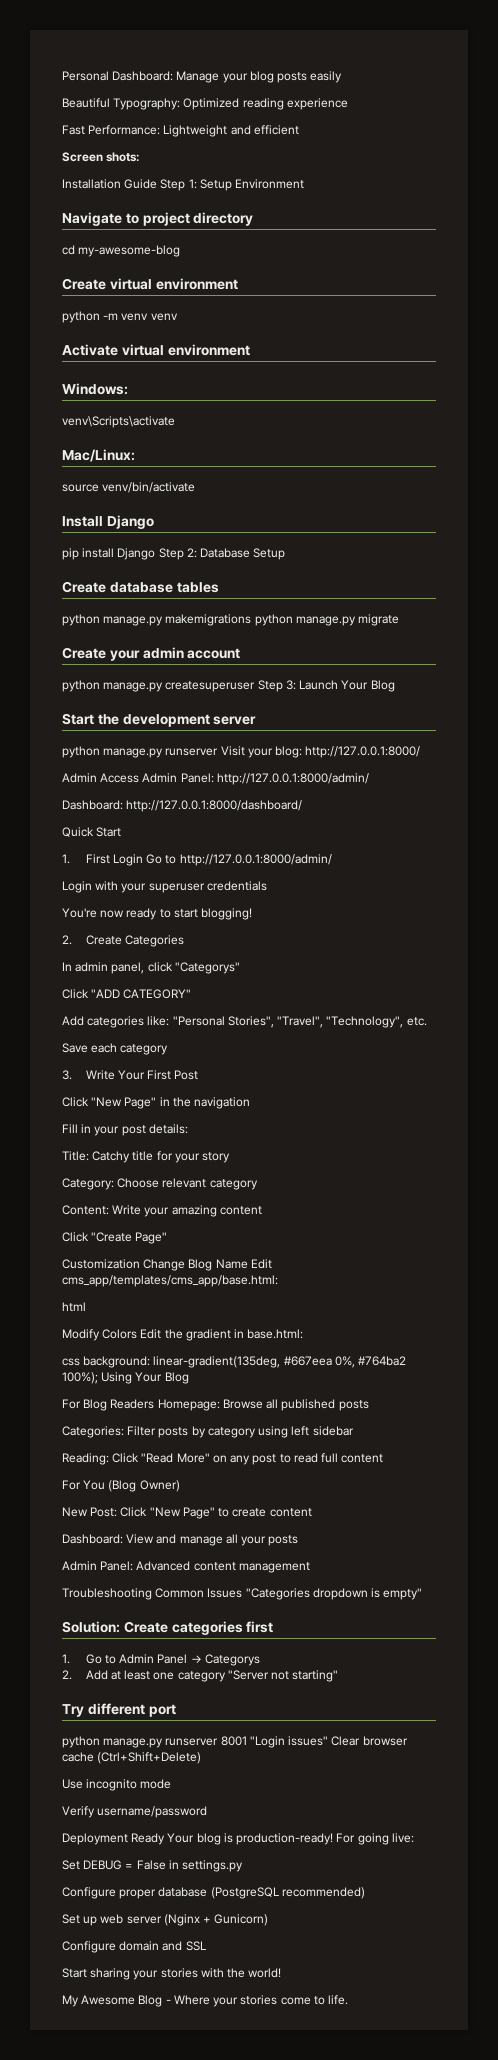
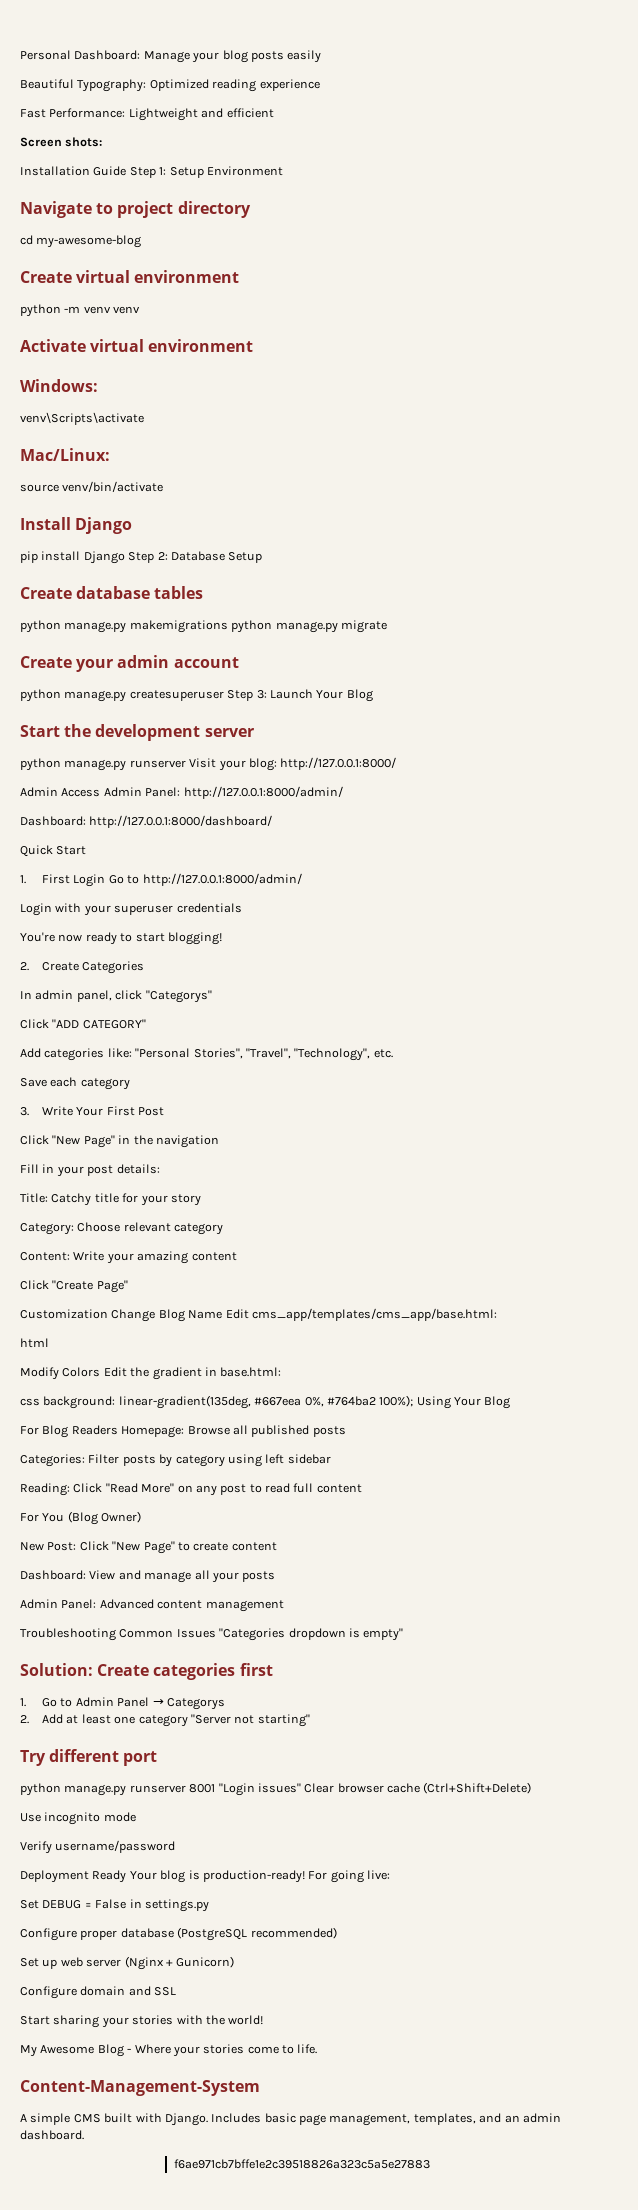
(349, 2000) none -> [20,2080,260,2096] [20,2113,561,2126] [20,2130,84,2140] [173,2159,430,2169] // Content-Management-System // A simple CMS built with Django. Includes basic page management, templates, and an admin dashboard. // f6ae971cb7bffe1e2c39518826a323c5a5e27883

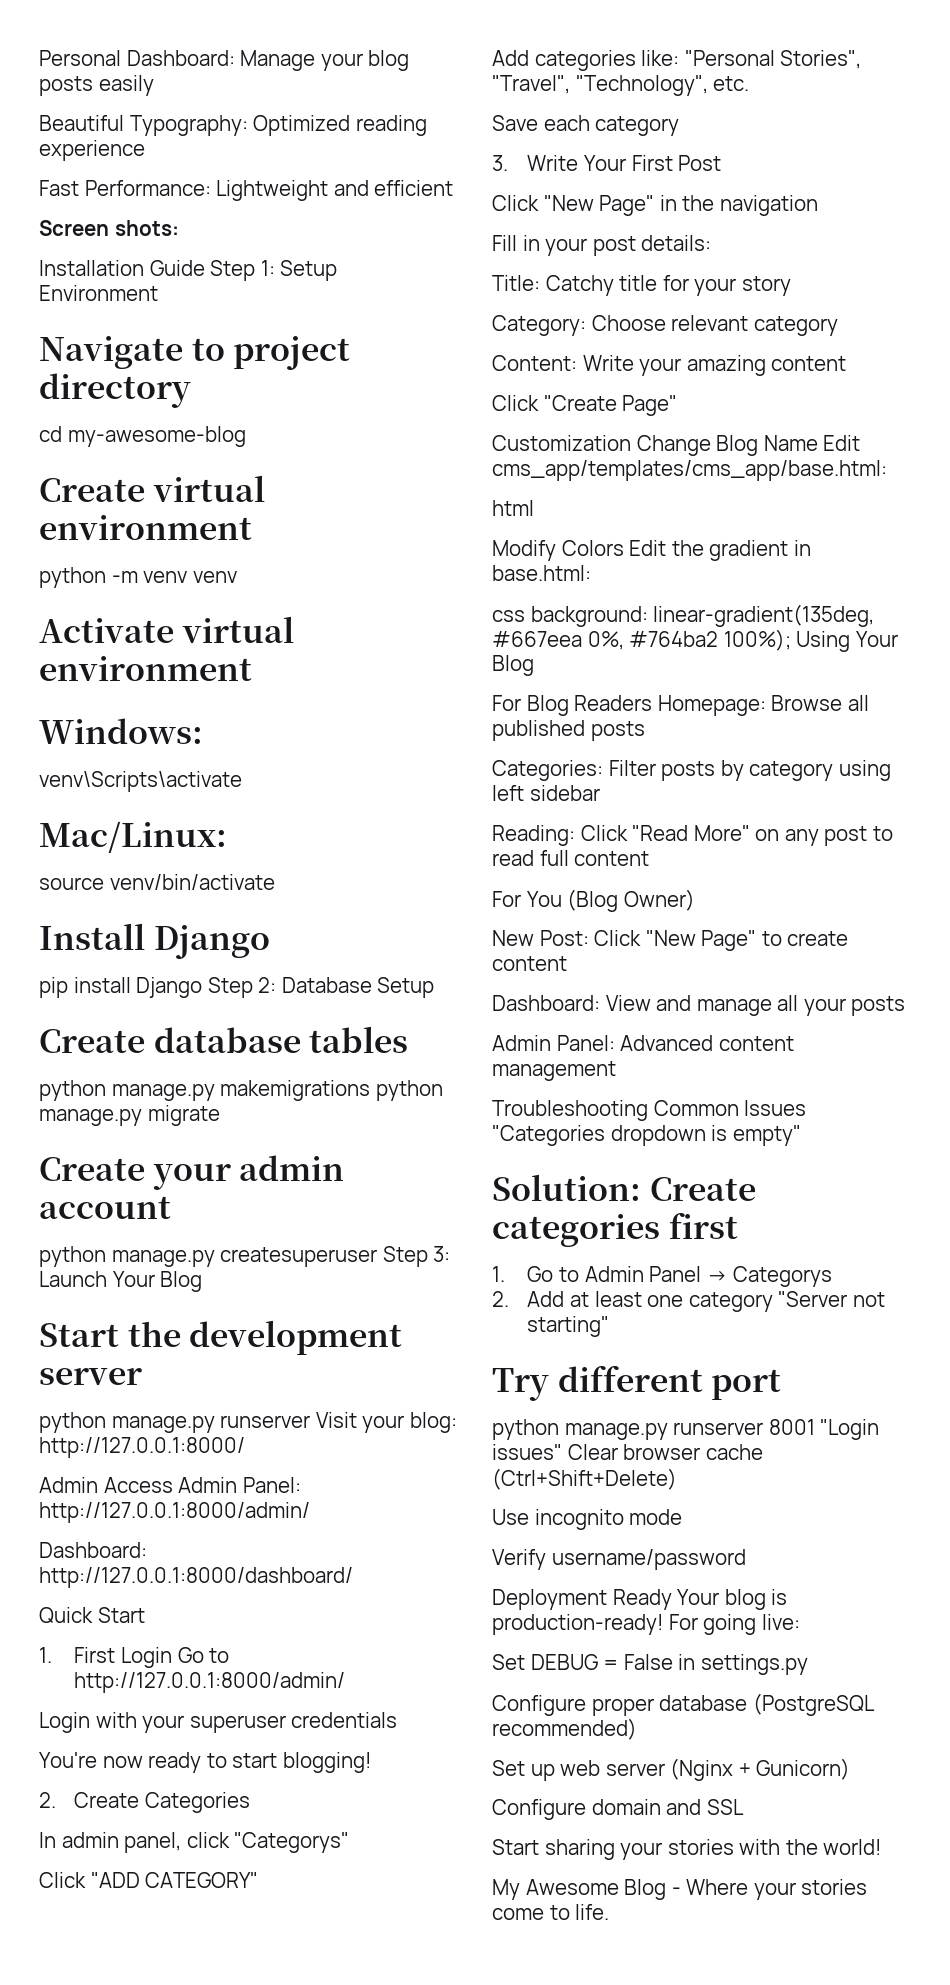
[20,2080,260,2096] [20,2113,561,2126] [20,2130,84,2140] [173,2159,430,2169] // Content-Management-System // A simple CMS built with Django. Includes basic page management, templates, and an admin dashboard. // f6ae971cb7bffe1e2c39518826a323c5a5e27883 -> (610, 1912) none

